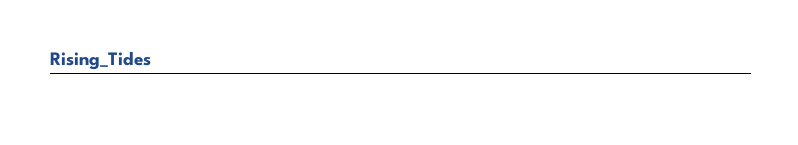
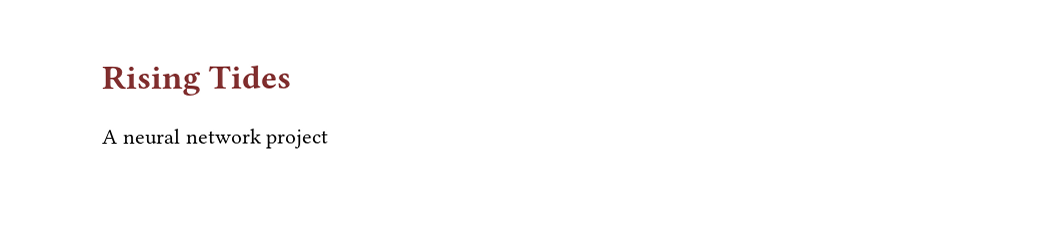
[50,51,151,70] Rising_Tides -> [101,65,292,96] [102,128,330,149] Rising Tides // A neural network project

